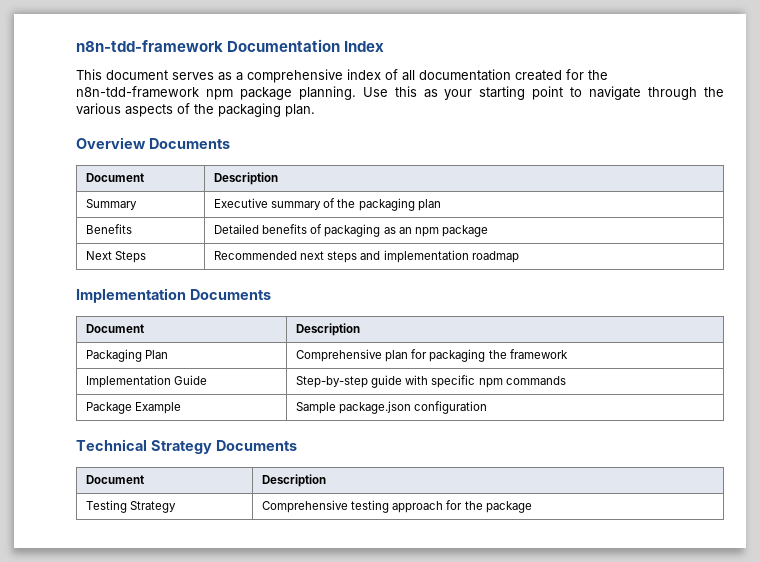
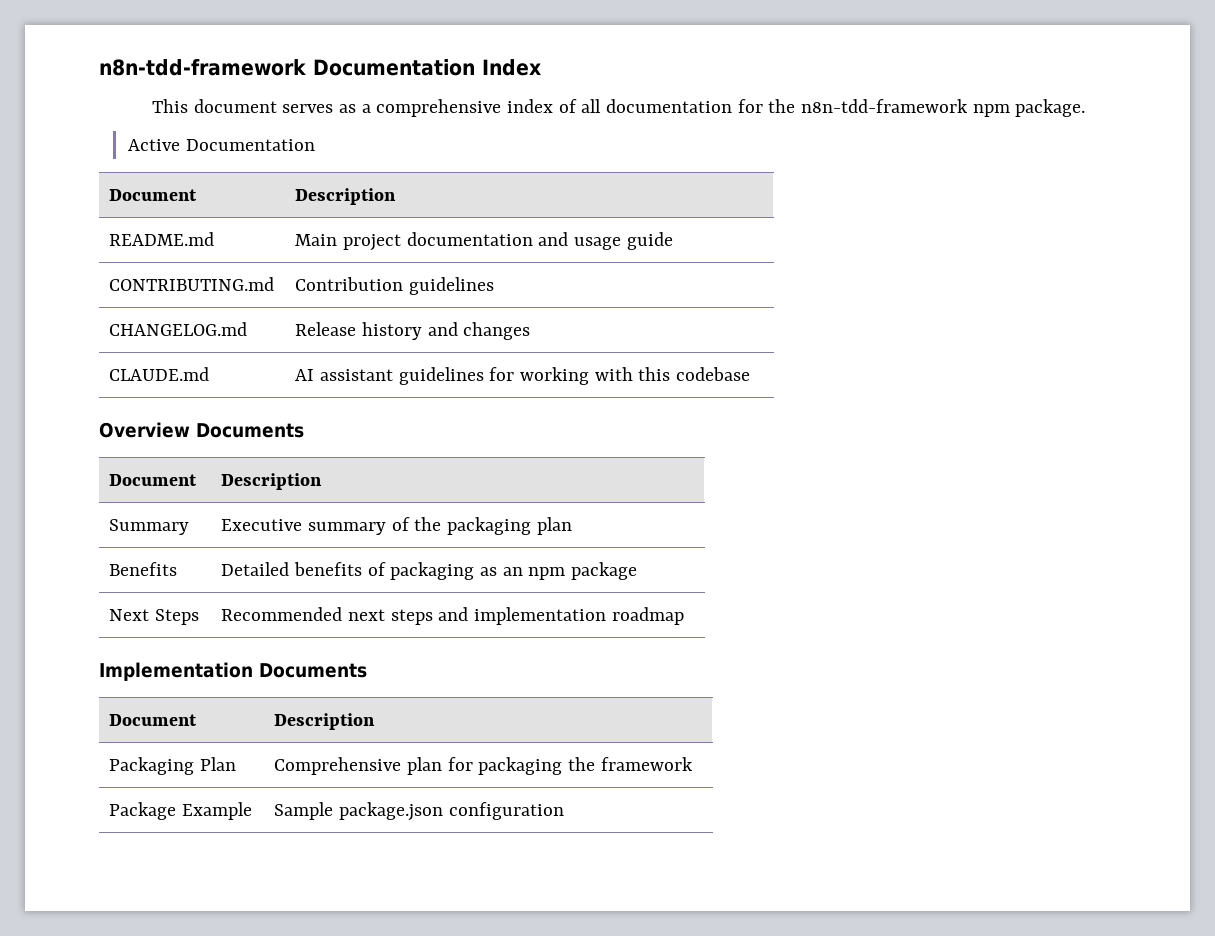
[515,70,562,81] created -> (732, 106) none
[239,86,724,100] [76,103,315,117] package planning. Use this as your starting point to navigate through the various aspects of the packaging plan. -> [1015,99,1086,117] [127,139,315,151] [109,189,198,201] [295,188,397,205] [109,232,215,246] [295,232,673,251] [109,277,275,291] [295,277,494,295] [109,322,248,336] [295,322,531,340] [109,367,210,381] [295,367,750,385] package. // Active Documentation // Document | Description // README.md | Main project documentation and usage guide // CONTRIBUTING.md | Contribution guidelines // CHANGELOG.md | Release history and changes // CLAUDE.md | AI assistant guidelines for working with this codebase
[86,375,208,388] [296,375,566,388] // Implementation Guide | Step-by-step guide with specific npm commands -> (693, 764) none
[76,439,297,454] [86,475,145,484] [262,474,327,487] [86,500,177,513] [262,500,532,513] // Technical Strategy Documents // Document | Description // Testing Strategy | Comprehensive testing approach for the package -> (564, 811) none

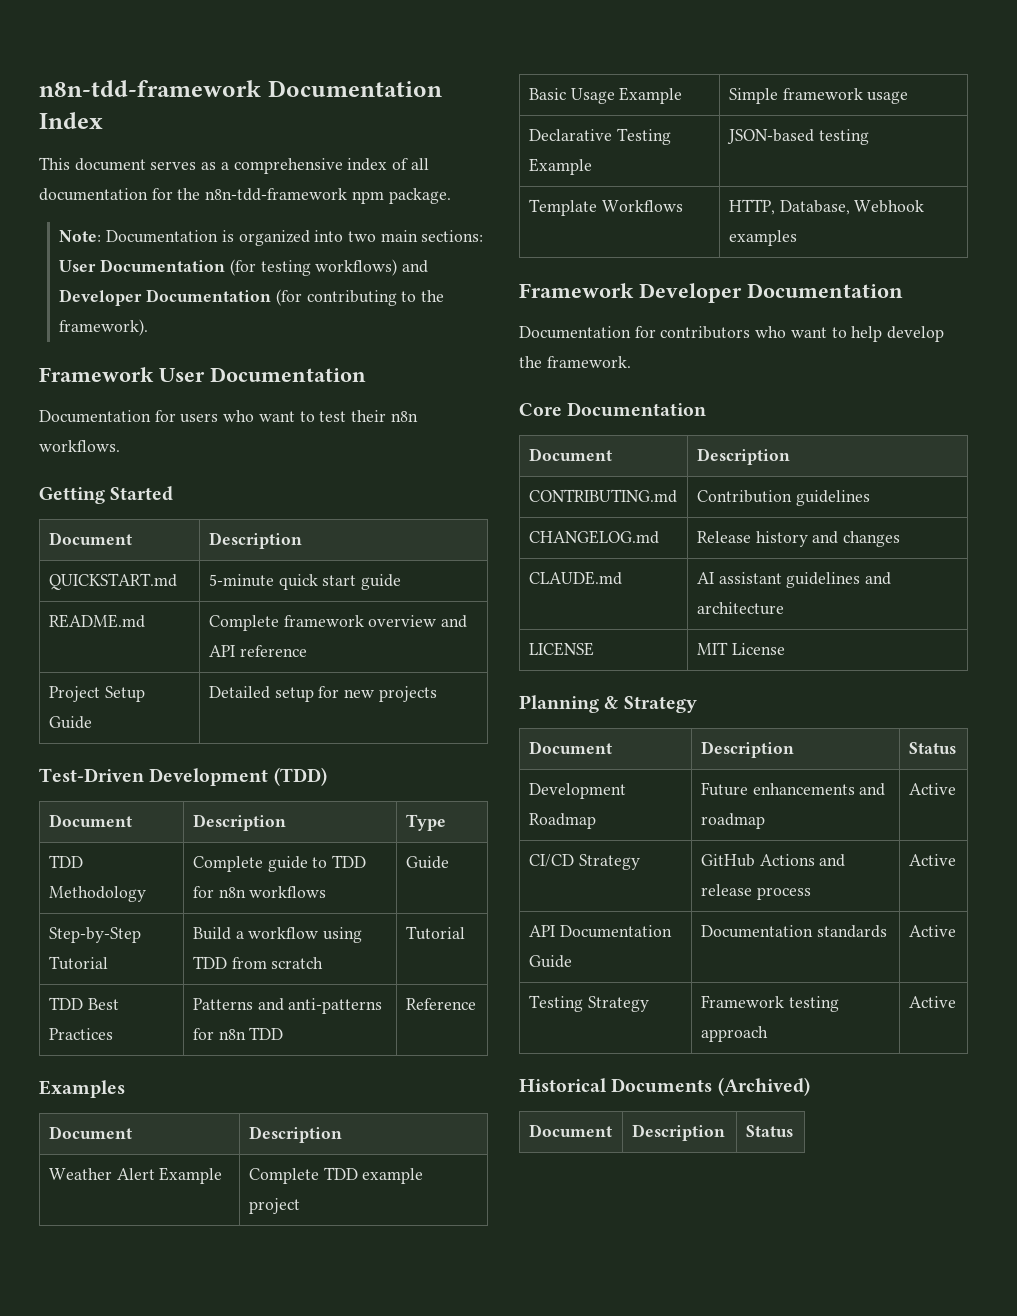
[127,139,315,151] [109,189,198,201] [295,188,397,205] [109,232,215,246] [295,232,673,251] Active Documentation // Document | Description // README.md | Main project documentation and usage guide -> [59,230,484,246] [59,259,428,276] [59,289,444,306] [59,319,149,336] [39,367,366,382] [39,410,418,423] [39,440,120,452] [39,486,174,504] [48,532,132,545] [208,532,302,549] [48,573,177,590] [208,574,402,590] [48,614,145,628] [208,615,468,631] [208,645,307,657] [48,686,145,702] [48,716,92,729] [208,686,437,702] [39,767,327,786] [48,814,132,827] [192,814,286,831] [405,814,446,831] [48,855,83,868] [48,886,146,902] [192,855,367,872] [192,886,327,898] [405,856,449,869] [48,927,141,943] [48,956,108,970] [192,927,363,943] [192,956,324,969] [405,926,465,940] [48,997,119,1010] [48,1028,113,1040] [192,998,383,1014] [192,1027,284,1040] [405,998,476,1010] [39,1080,125,1098] [48,1126,132,1139] [248,1126,342,1143] [48,1167,223,1184] [248,1167,424,1184] [248,1198,300,1214] [528,87,683,104] [728,88,909,104] [528,128,671,145] [528,158,592,175] [726,129,869,145] [528,199,683,216] [728,199,925,215] [728,230,797,246] [519,283,903,303] [519,326,945,342] [519,356,631,368] [519,402,707,417] [528,448,612,461] [696,448,790,465] Note: Documentation is organized into two main sections: User Documentation (for testing workflows) and Developer Documentation (for contributing to the framework). // Framework User Documentation // Documentation for users who want to test their n8n workflows. // Getting Started // Document | Description // QUICKSTART.md | 5-minute quick start guide // README.md | Complete framework overview and API reference // Project Setup Guide | Detailed setup for new projects // Test-Driven Development (TDD) // Document | Description | Type // TDD Methodology | Complete guide to TDD for n8n workflows | Guide // Step-by-Step Tutorial | Build a workflow using TDD from scratch | Tutorial // TDD Best Practices | Patterns and anti-patterns for n8n TDD | Reference // Examples // Document | Description // Weather Alert Example | Complete TDD example project // Basic Usage Example | Simple framework usage // Declarative Testing Example | JSON-based testing // Template Workflows | HTTP, Database, Webhook examples // Framework Developer Documentation // Documentation for contributors who want to help develop the framework. // Core Documentation // Document | Description
[489,367,750,385] [99,422,304,438] [109,474,198,486] [221,473,323,490] [109,519,190,535] [221,517,572,535] [109,562,178,576] [221,562,637,580] [109,609,199,625] [221,607,684,625] [99,662,367,681] [109,714,198,726] [274,713,376,730] [109,757,236,775] [274,757,693,775] [109,802,252,820] [274,802,564,821] for working with this codebase // Overview Documents // Document | Description // Summary | Executive summary of the packaging plan // Benefits | Detailed benefits of packaging as an npm package // Next Steps | Recommended next steps and implementation roadmap // Implementation Documents // Document | Description // Packaging Plan | Comprehensive plan for packaging the framework // Package Example | Sample package.json configuration -> [865,572,892,585] [696,602,784,615] [528,642,594,656] [696,642,785,655] [519,695,697,713] [528,741,612,754] [700,741,794,758] [908,742,956,754] [528,783,626,799] [528,813,596,829] [700,782,886,796] [700,813,765,829] [908,783,956,795] [528,854,640,870] [700,854,846,867] [700,884,811,900] [908,854,956,866] [528,925,672,938] [528,955,572,968] [700,925,887,938] [908,925,956,937] [528,995,649,1012] [700,995,839,1012] [700,1026,768,1042] [908,996,956,1008] [519,1077,810,1096] [528,1124,612,1137] [631,1124,725,1141] [745,1125,793,1137] and architecture // LICENSE | MIT License // Planning & Strategy // Document | Description | Status // Development Roadmap | Future enhancements and roadmap | Active // CI/CD Strategy | GitHub Actions and release process | Active // API Documentation Guide | Documentation standards | Active // Testing Strategy | Framework testing approach | Active // Historical Documents (Archived) // Document | Description | Status

